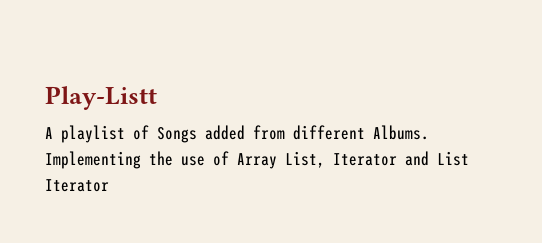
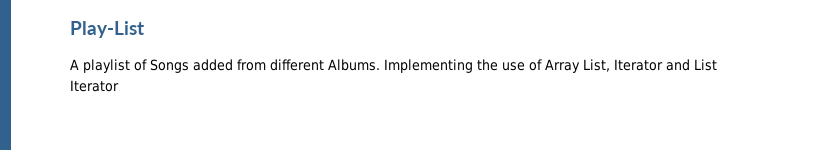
[45,86,157,110] Play-Listt -> [70,21,144,38] Play-List

